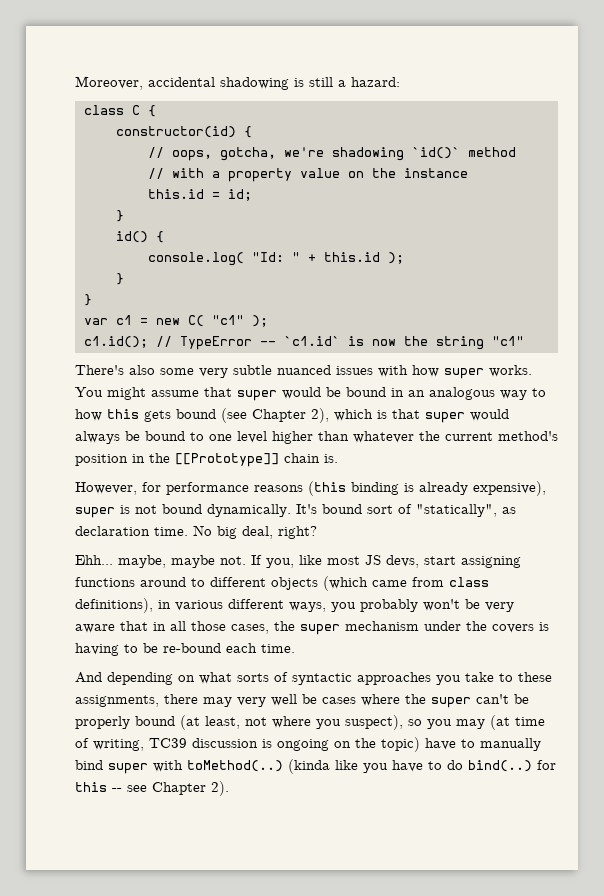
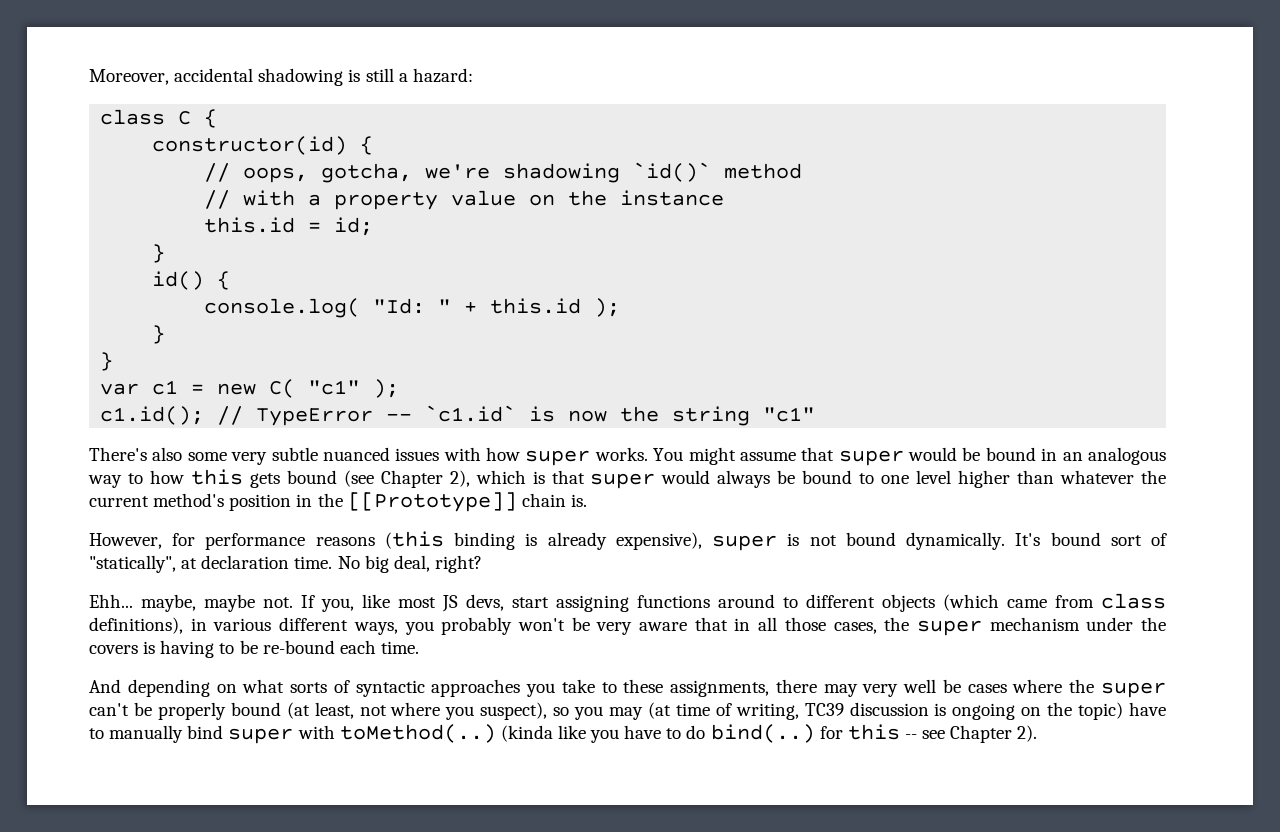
[502,507,516,514] as -> [181,558,198,569] at

